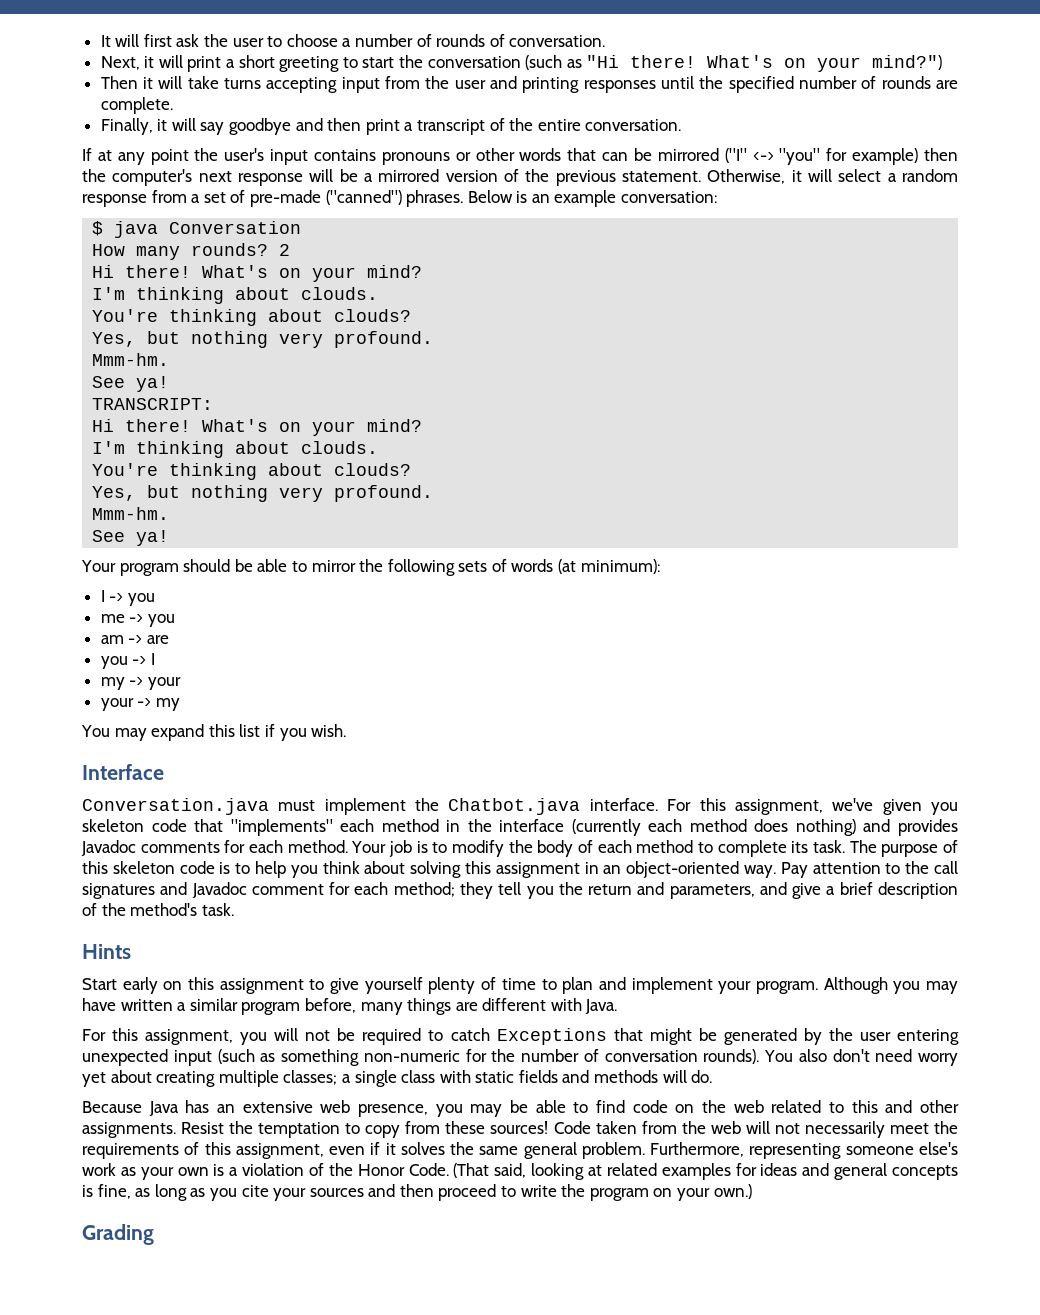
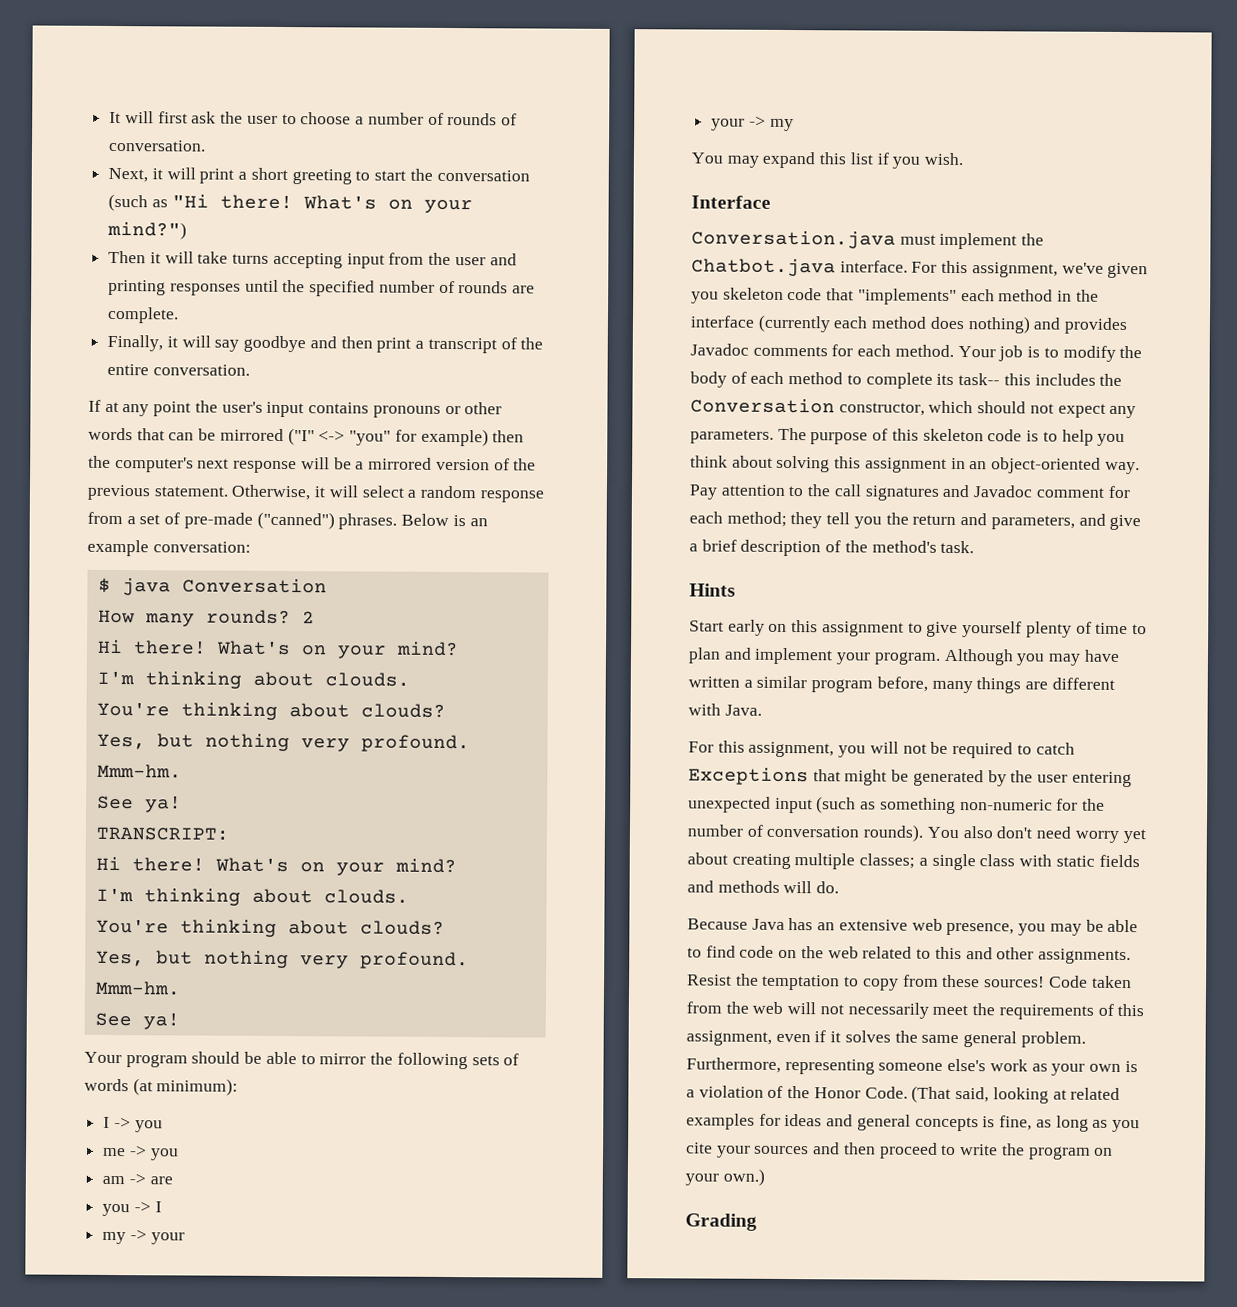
[812,840,845,853] task. -> [958,373,1123,386] [690,398,1137,419] [690,429,774,444] task-- this includes the Conversation constructor, which should not expect any parameters.

